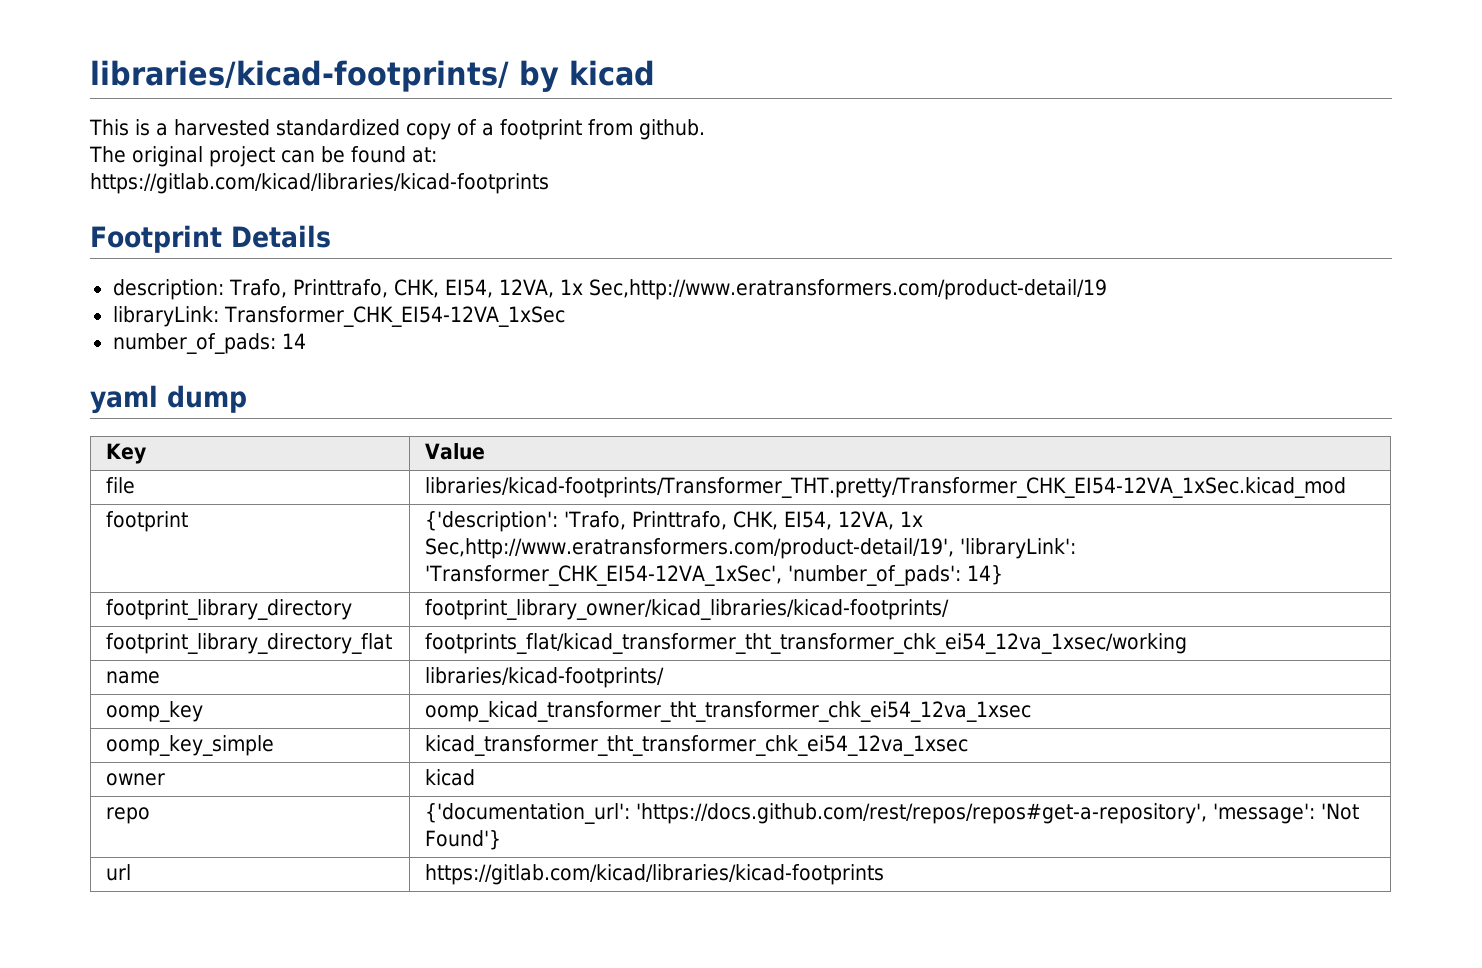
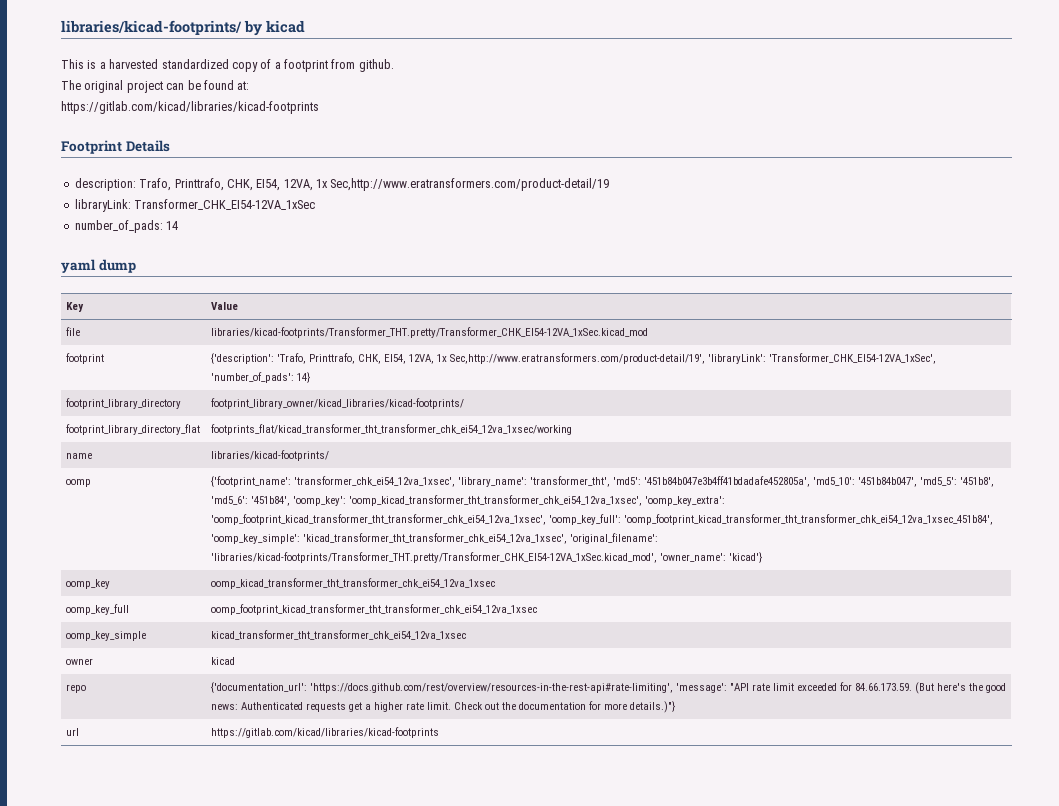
(665, 677) none -> [66,479,92,487] [211,476,995,487] [211,495,726,506] [211,514,994,525] [211,533,659,544] [211,552,763,563] // oomp | {'footprint_name': 'transformer_chk_ei54_12va_1xsec', 'library_name': 'transformer_tht', 'md5': '451b84b047e3b4ff41bdadafe452805a', 'md5_10': '451b84b047', 'md5_5': '451b8', 'md5_6': '451b84', 'oomp_key': 'oomp_kicad_transformer_tht_transformer_chk_ei54_12va_1xsec', 'oomp_key_extra': 'oomp_footprint_kicad_transformer_tht_transformer_chk_ei54_12va_1xsec', 'oomp_key_full': 'oomp_footprint_kicad_transformer_tht_transformer_chk_ei54_12va_1xsec_451b84', 'oomp_key_simple': 'kicad_transformer_tht_transformer_chk_ei54_12va_1xsec', 'original_filename': 'libraries/kicad-footprints/Transformer_THT.pretty/Transformer_CHK_EI54-12VA_1xSec.kicad_mod', 'owner_name': 'kicad'}
(1032, 711) none -> [66,604,130,615] [211,604,538,615] // oomp_key_full | oomp_footprint_kicad_transformer_tht_transformer_chk_ei54_12va_1xsec
[636,803,1360,824] [425,830,502,850] 'https://docs.github.com/rest/repos/repos#get-a-repository', 'message': 'Not Found'} -> [310,682,1007,694] [211,701,676,713] 'https://docs.github.com/rest/overview/resources-in-the-rest-api#rate-limiting', 'message': "API rate limit exceeded for 84.66.173.59. (But here's the good news: Authenticated requests get a higher rate limit. Check out the documentation for more details.)"}

